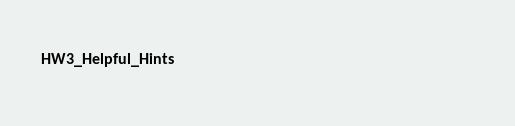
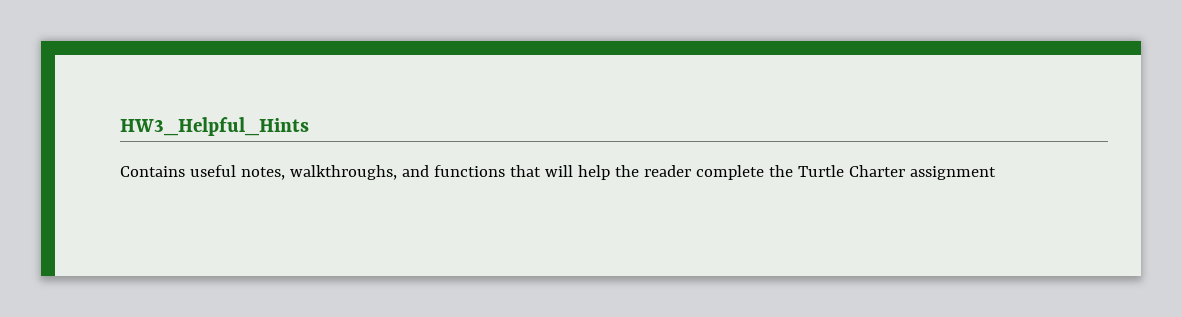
(174, 60) none -> [120,165,996,180] // Contains useful notes, walkthroughs, and functions that will help the reader complete the Turtle Charter assignment

